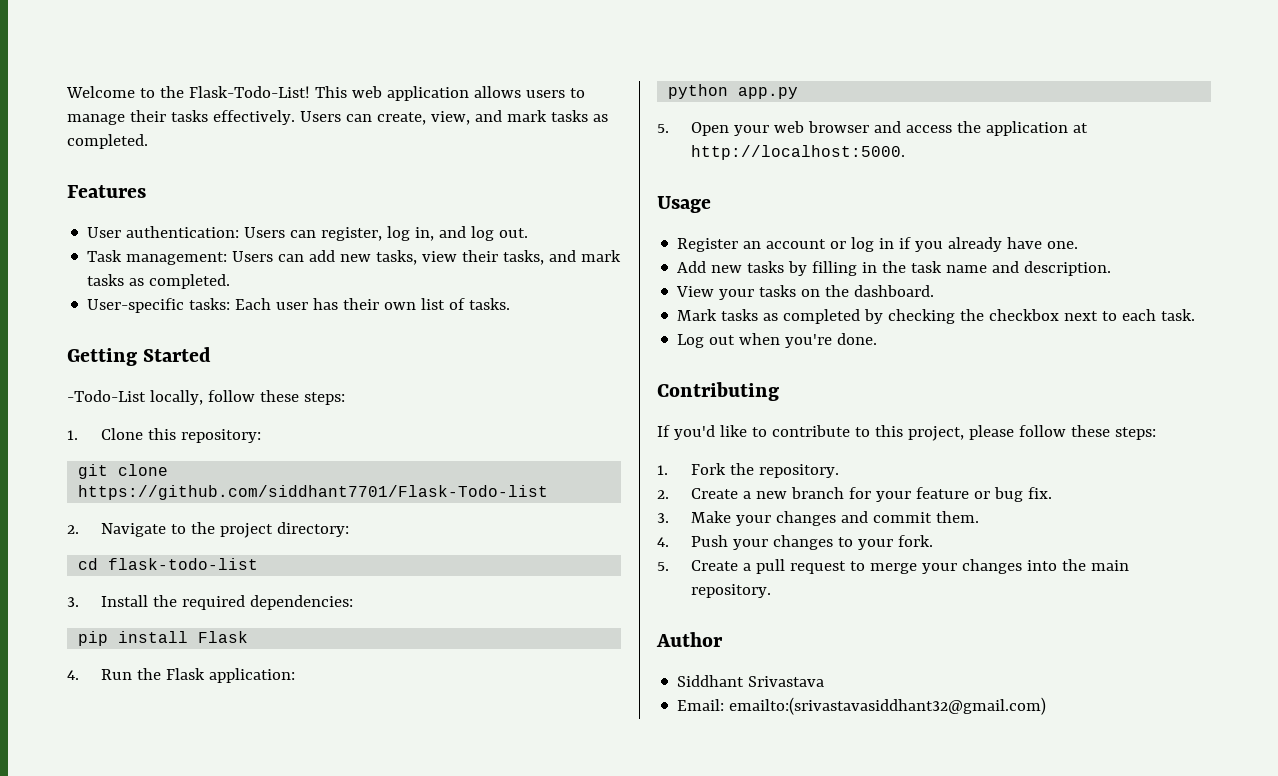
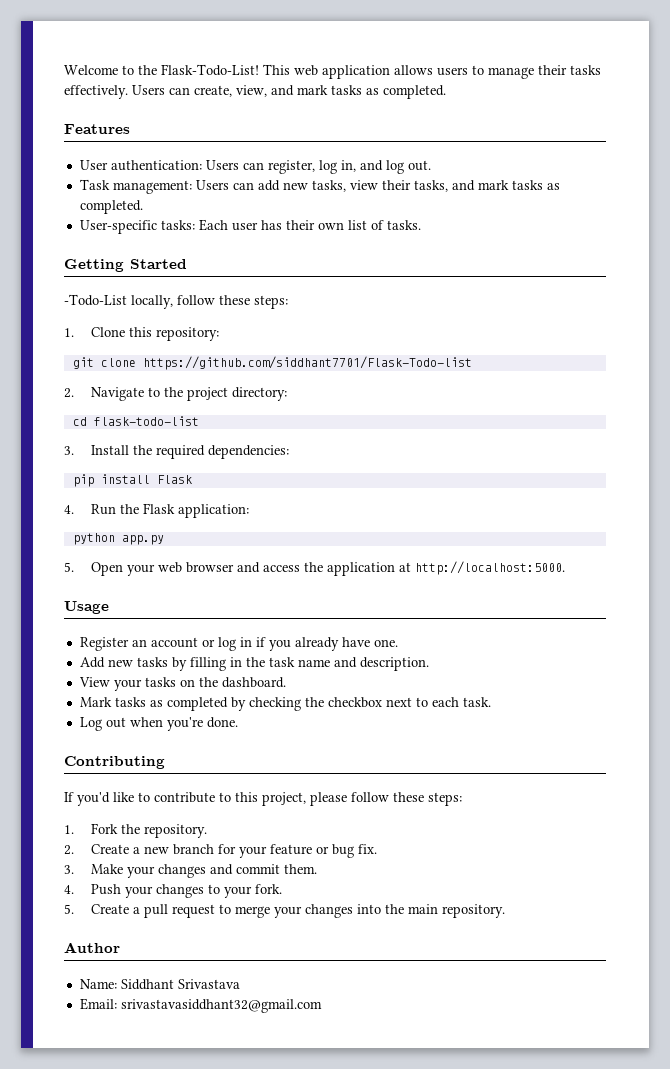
(723, 639) none -> [79,979,117,989] Name:
[729,697,1047,715] emailto:(srivastavasiddhant32@gmail.com) -> [120,999,322,1013] srivastavasiddhant32@gmail.com

